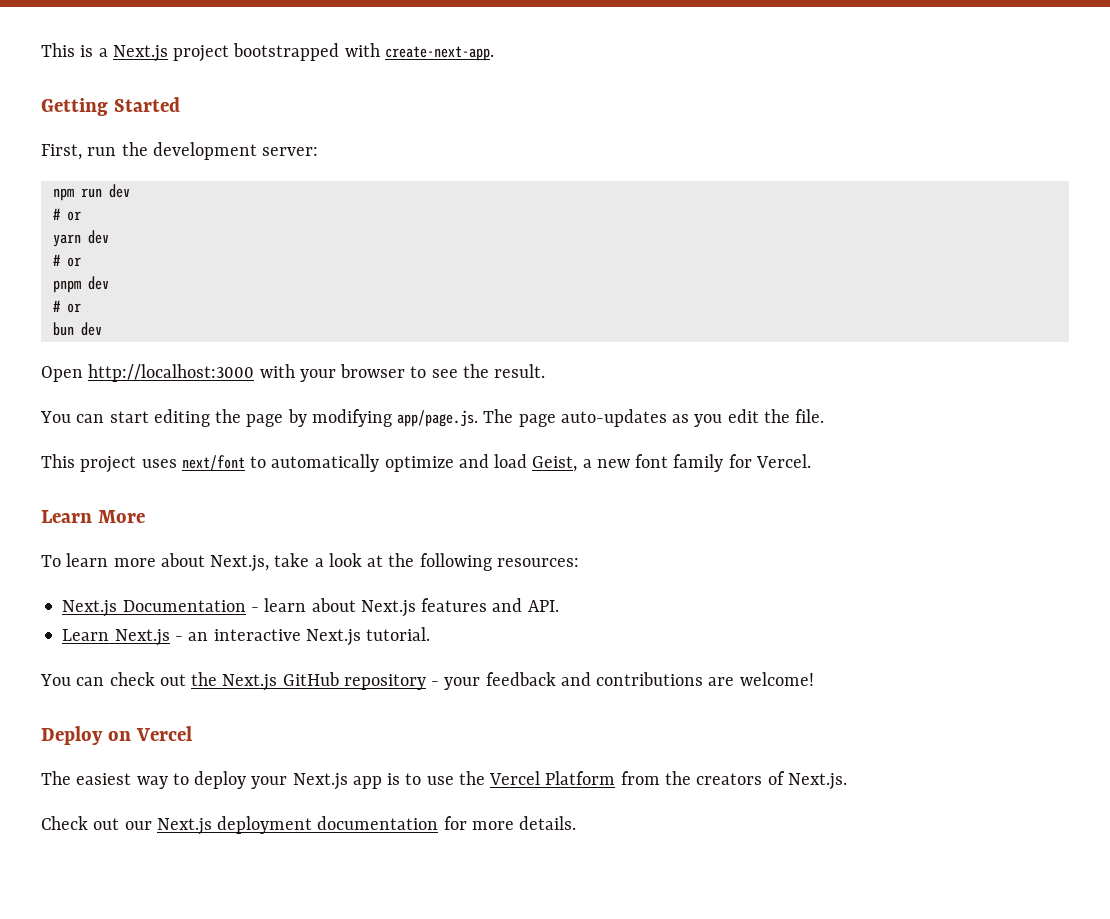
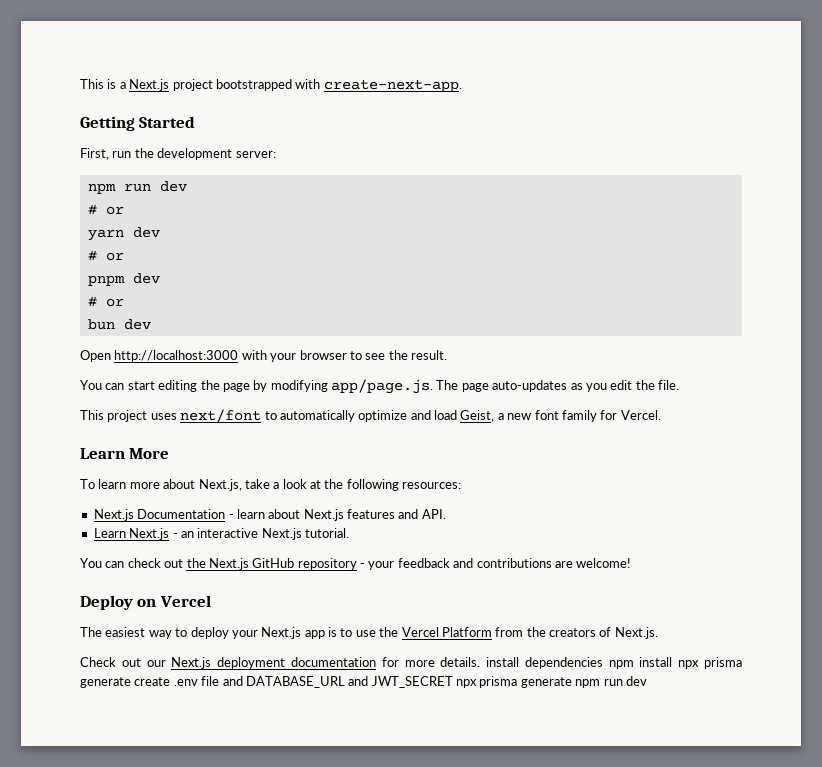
(577, 823) none -> [486,657,743,669] [80,676,647,688] install dependencies npm install npx prisma generate create .env file and DATABASE_URL and JWT_SECRET npx prisma generate npm run dev

